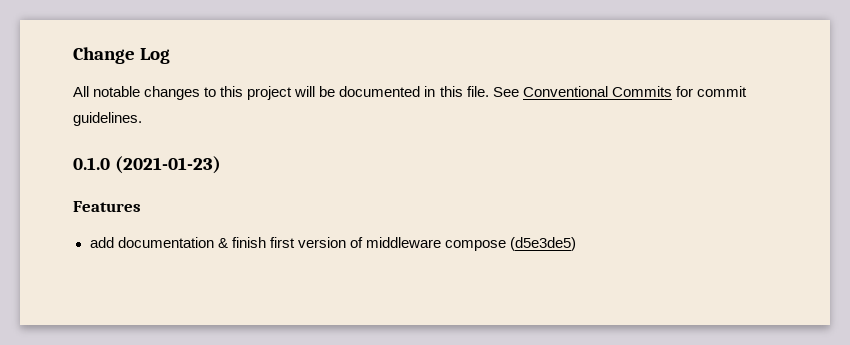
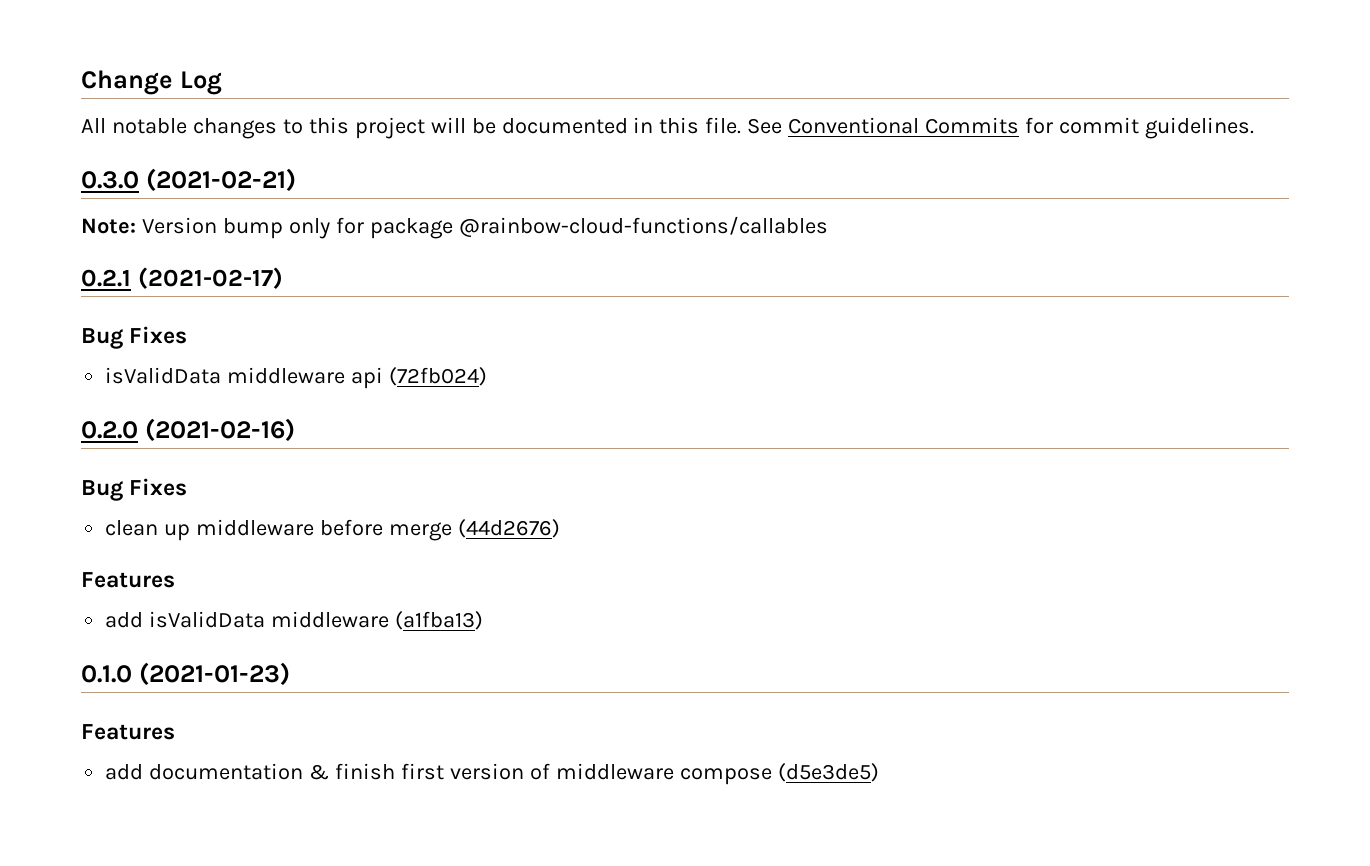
(142, 119) none -> [81,168,296,192] [81,216,828,239] [81,267,283,289] [81,326,188,349] [105,367,488,389] [81,418,295,442] [81,478,188,501] [105,519,560,541] [81,572,175,588] [105,611,484,630] // 0.3.0 (2021-02-21) // Note: Version bump only for package @rainbow-cloud-functions/callables // 0.2.1 (2021-02-17) // Bug Fixes // isValidData middleware api (72fb024) // 0.2.0 (2021-02-16) // Bug Fixes // clean up middleware before merge (44d2676) // Features // add isValidData middleware (a1fba13)

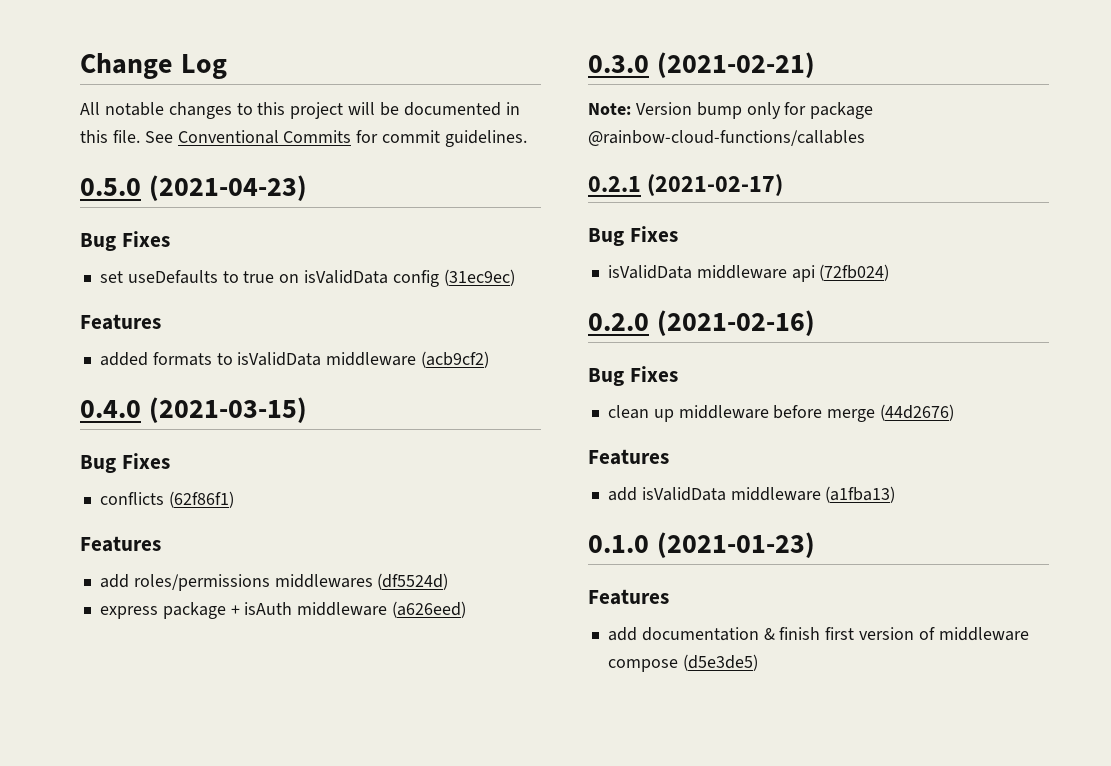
(1254, 128) none -> [80,175,307,201] [80,231,170,251] [99,269,515,287] [80,314,161,330] [99,351,490,368] [80,397,307,423] [80,453,170,473] [99,491,234,508] [80,536,161,552] [99,573,449,591] [99,601,467,619] // 0.5.0 (2021-04-23) // Bug Fixes // set useDefaults to true on isValidData config (31ec9ec) // Features // added formats to isValidData middleware (acb9cf2) // 0.4.0 (2021-03-15) // Bug Fixes // conflicts (62f86f1) // Features // add roles/permissions middlewares (df5524d) // express package + isAuth middleware (a626eed)

